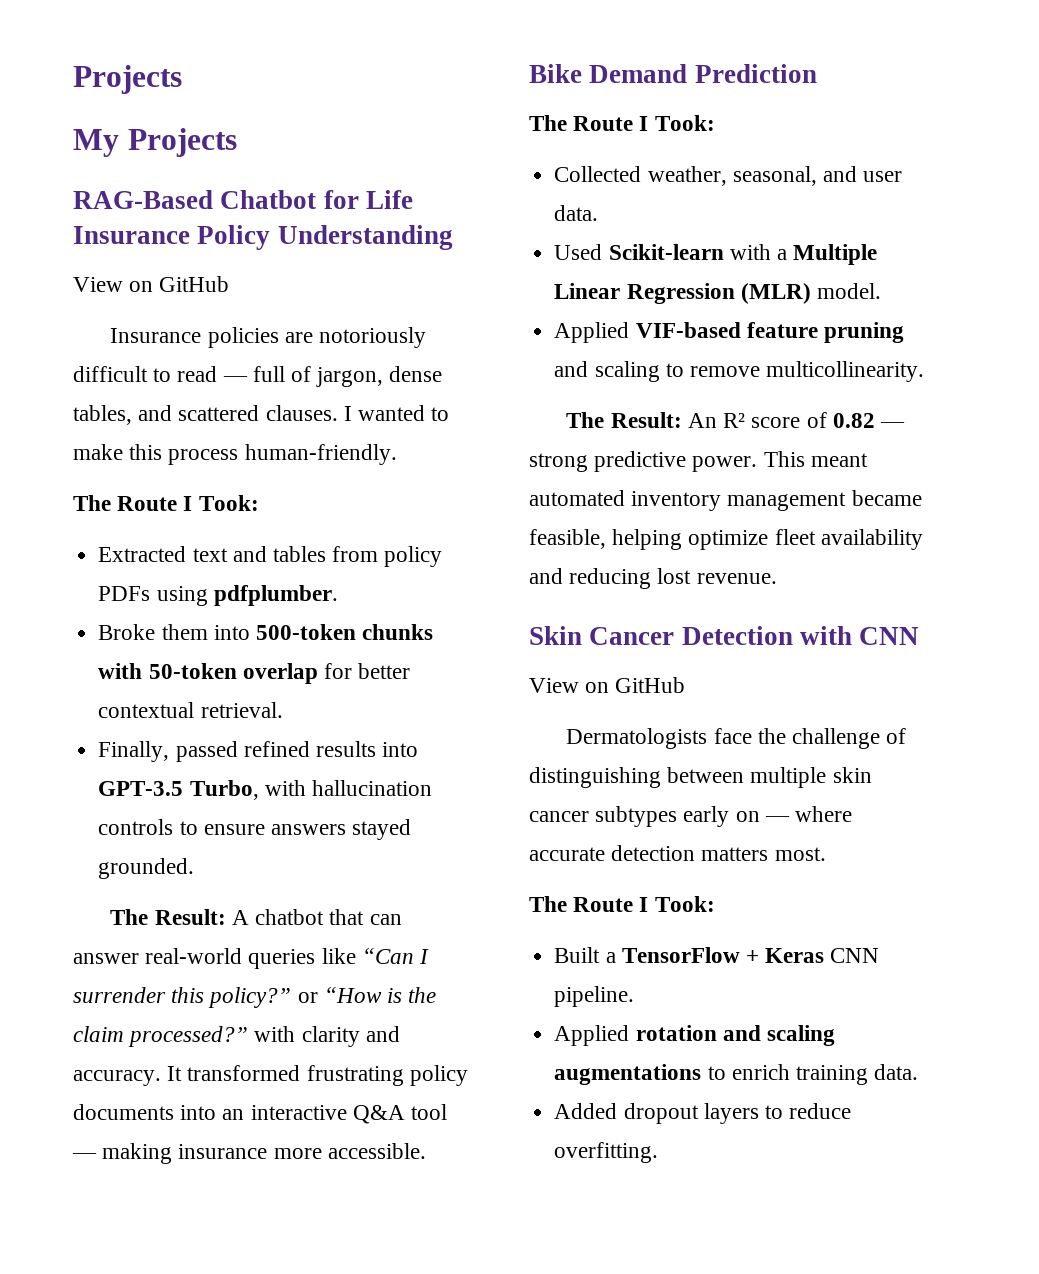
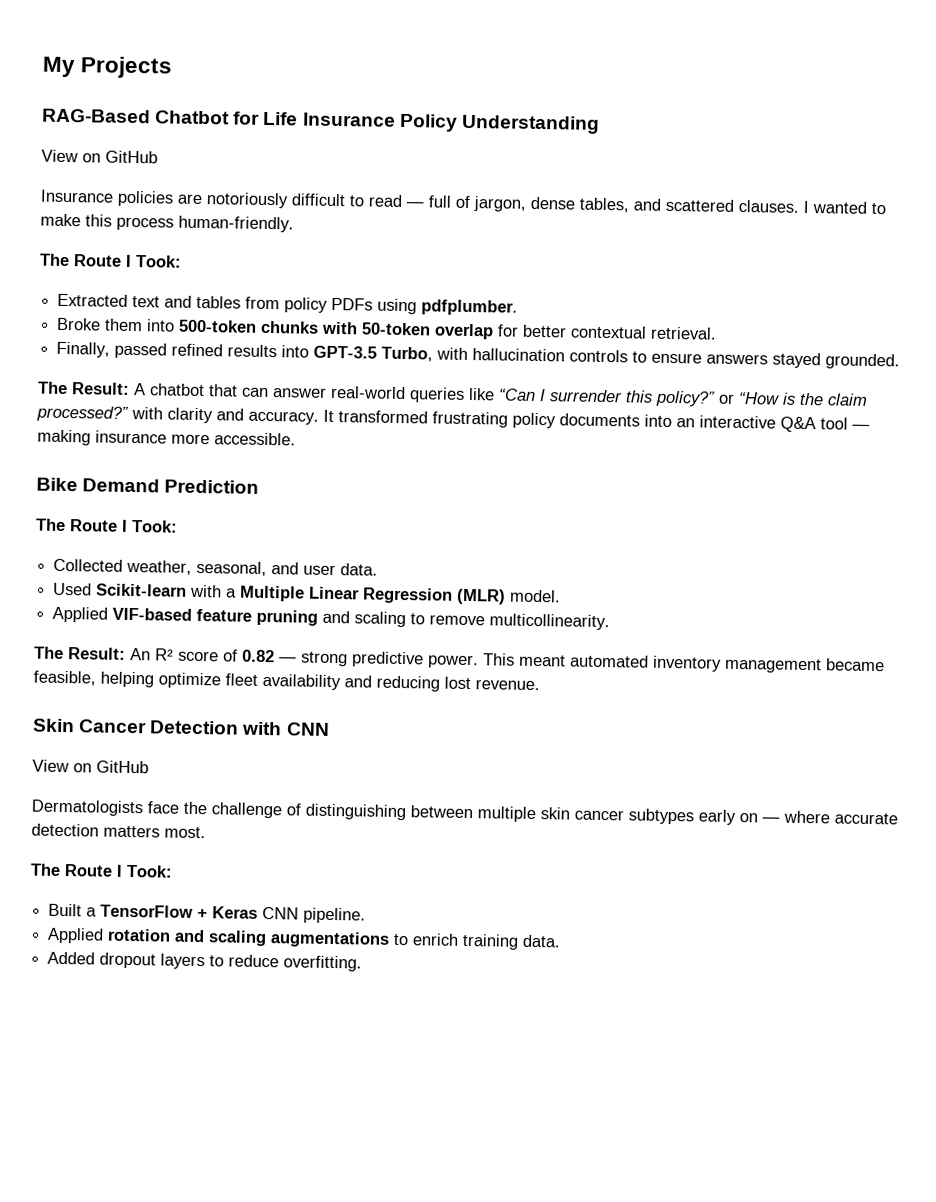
[73,65,182,94] Projects // -> (42, 67) none

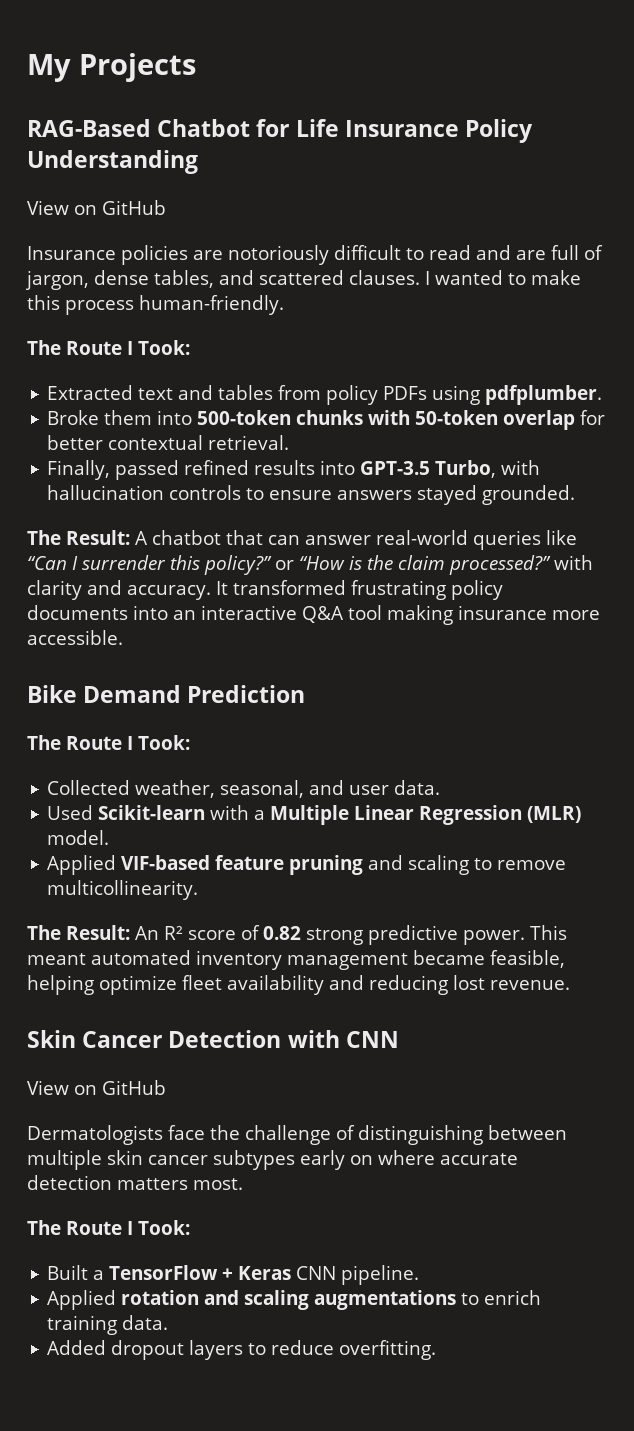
[406,202,424,208] — -> [476,245,546,260] and are
[852,424,870,430] — -> (382, 612) none
[279,657,297,663] — -> (301, 933) none
[762,817,780,823] — -> (373, 1160) none

